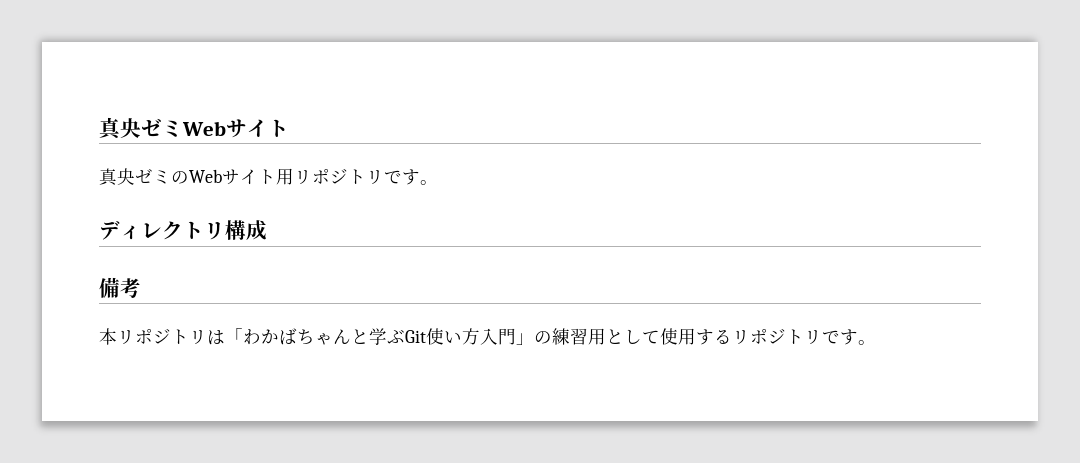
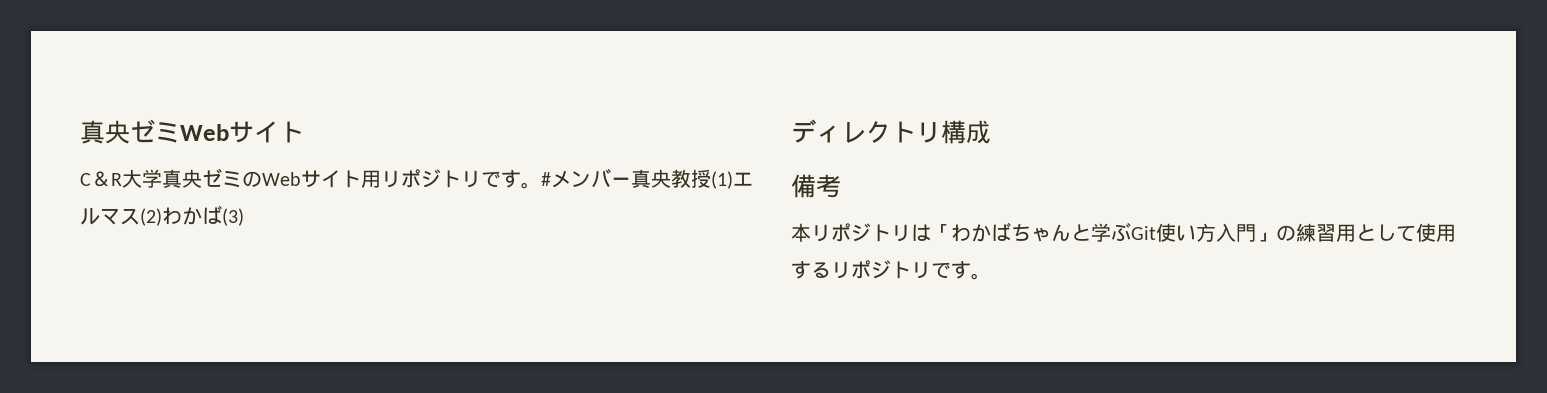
(289, 128) none -> [80,169,162,188] C＆R大学
(438, 182) none -> [541,168,753,189] [80,205,244,226] #メンバー真央教授(1)エルマス(2)わかば(3)

